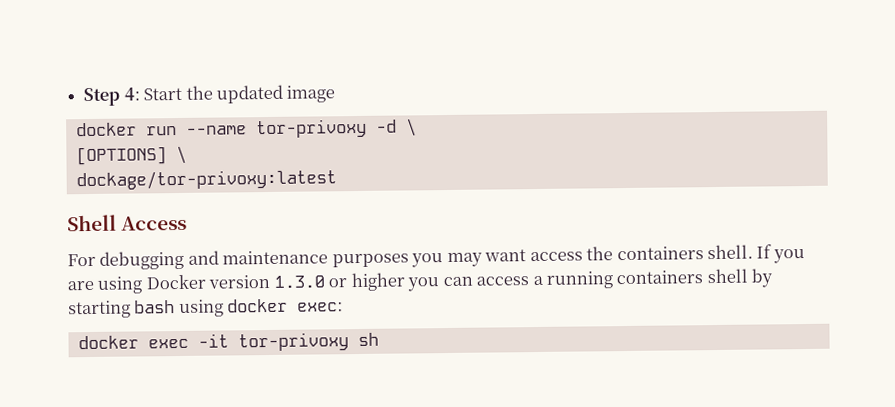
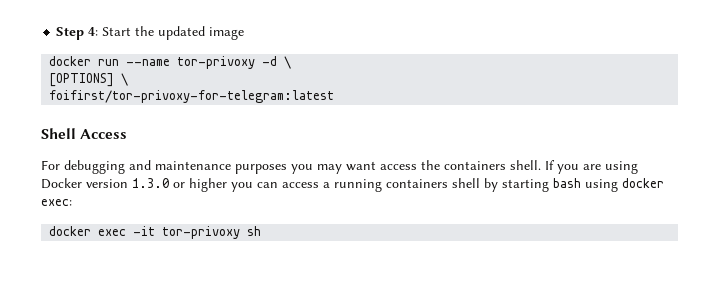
[75,169,337,191] dockage/tor-privoxy:latest -> [49,90,335,103] foifirst/tor-privoxy-for-telegram:latest

